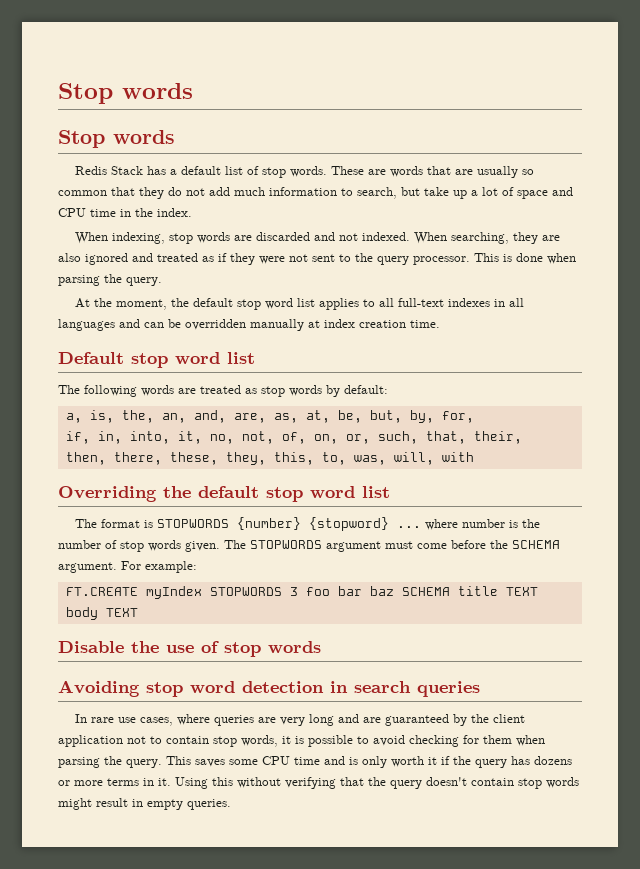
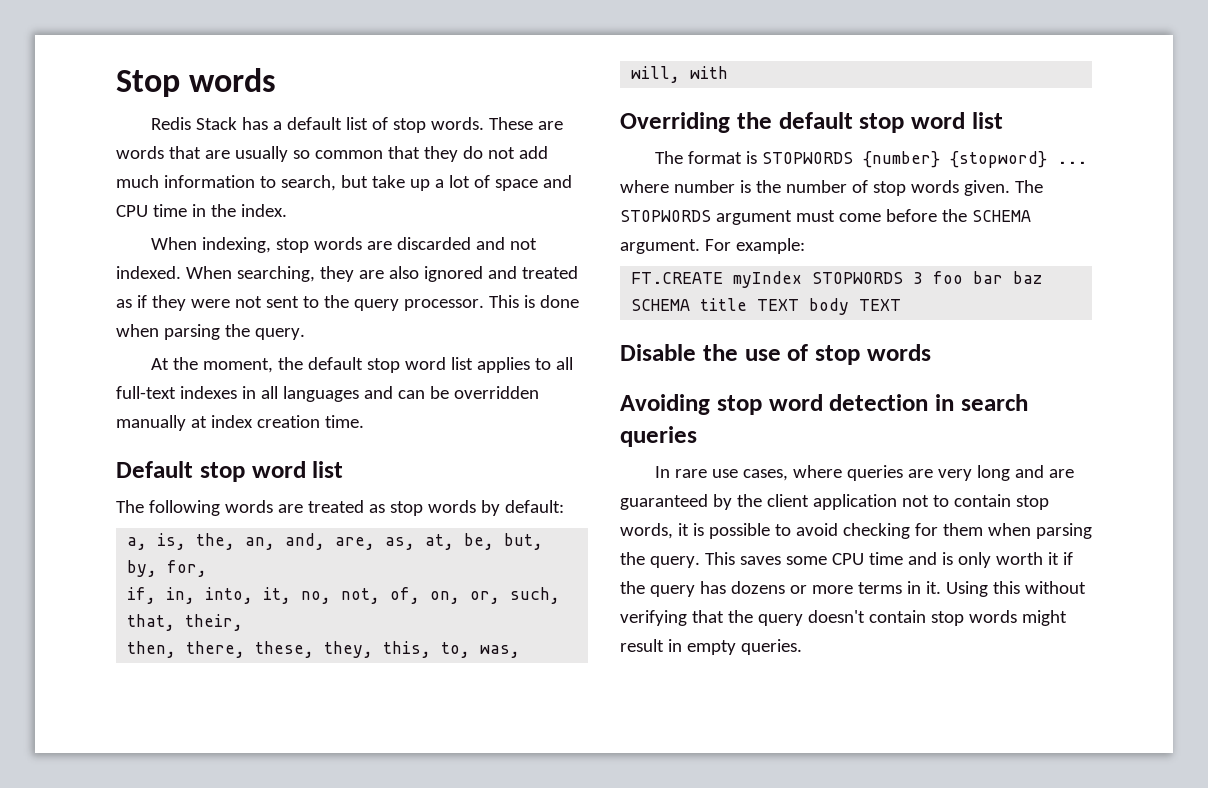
[58,83,193,104] [58,130,175,148] Stop words // Stop words -> [116,68,277,97] Stop words

